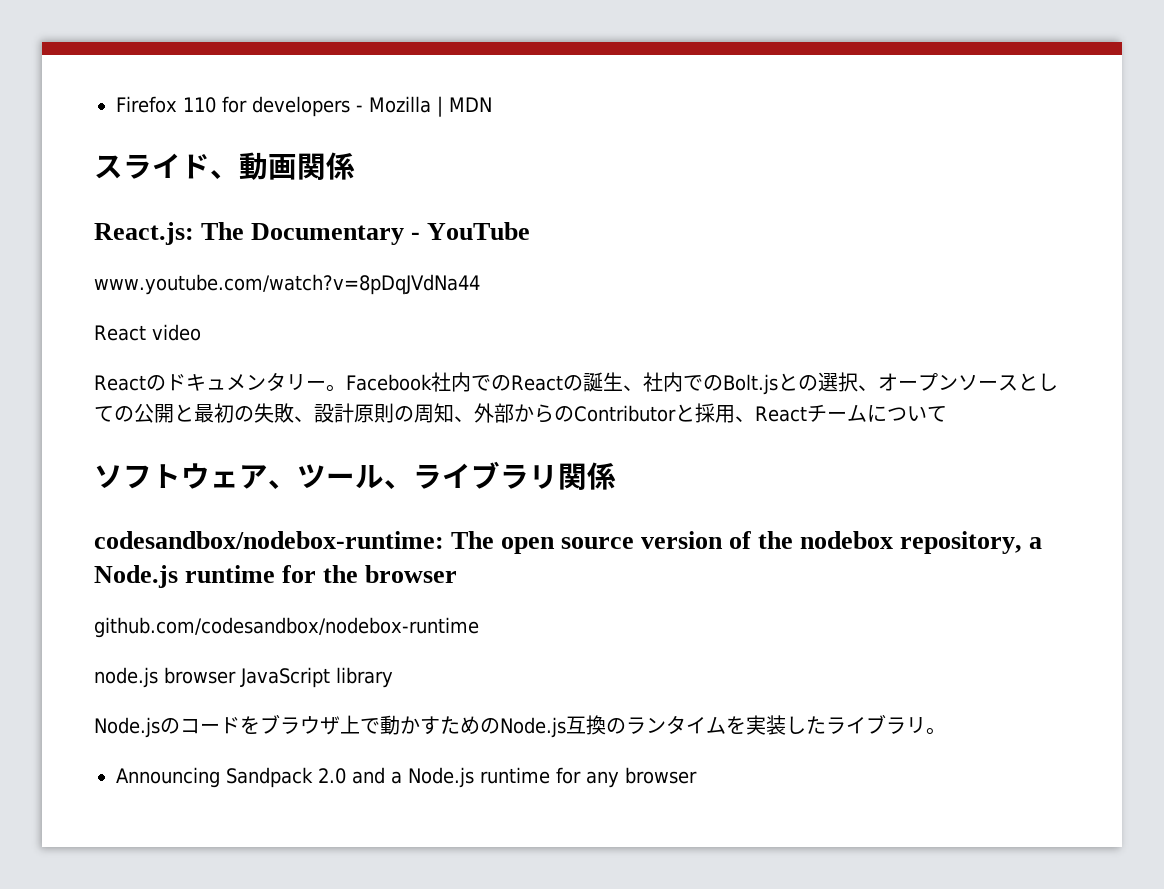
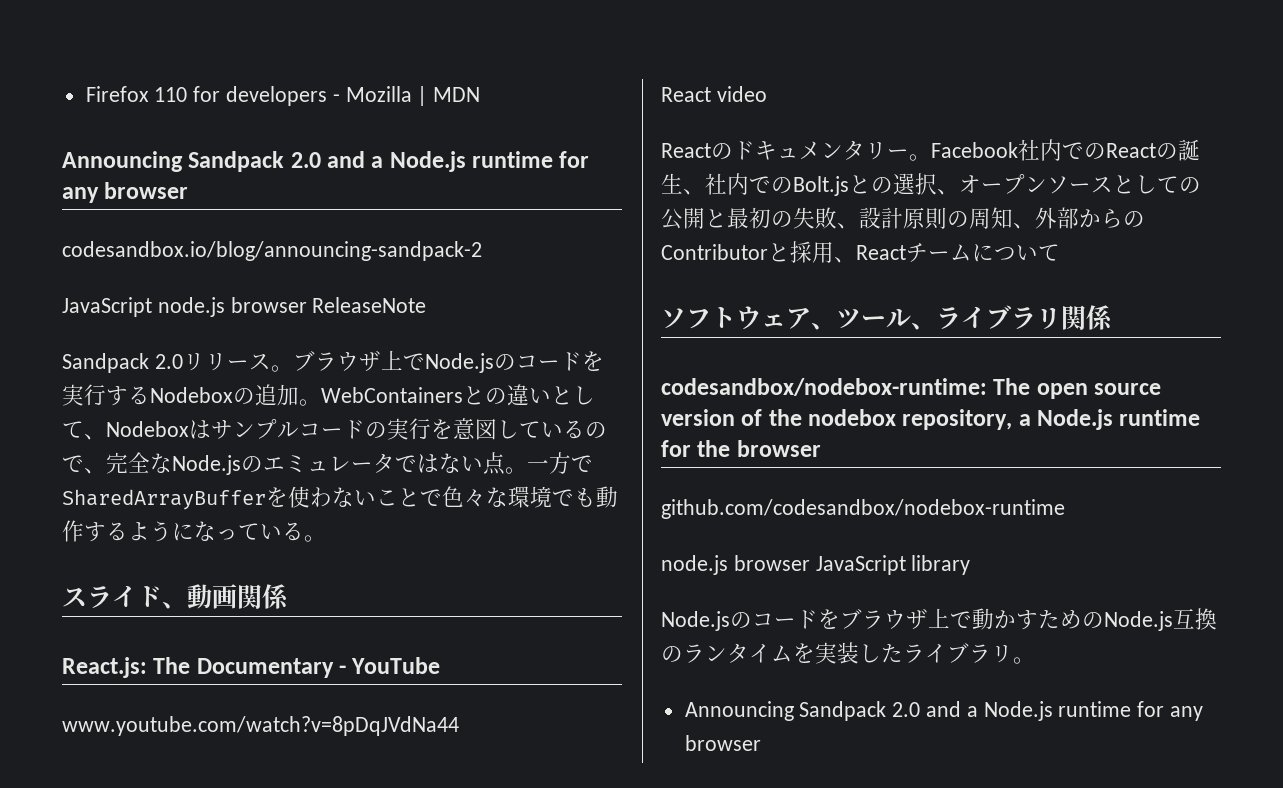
(492, 104) none -> [62,151,590,172] [62,182,189,203] [62,241,482,261] [62,297,427,317] [62,350,604,373] [62,384,595,406] [62,418,607,440] [62,452,593,475] [62,486,618,510] [62,520,326,542] // Announcing Sandpack 2.0 and a Node.js runtime for any browser // codesandbox.io/blog/announcing-sandpack-2 // JavaScript node.js browser ReleaseNote // Sandpack 2.0リリース。ブラウザ上でNode.jsのコードを実行するNodeboxの追加。WebContainersとの違いとして、Nodeboxはサンプルコードの実行を意図しているので、完全なNode.jsのエミュレータではない点。一方でSharedArrayBufferを使わないことで色々な環境でも動作するようになっている。

